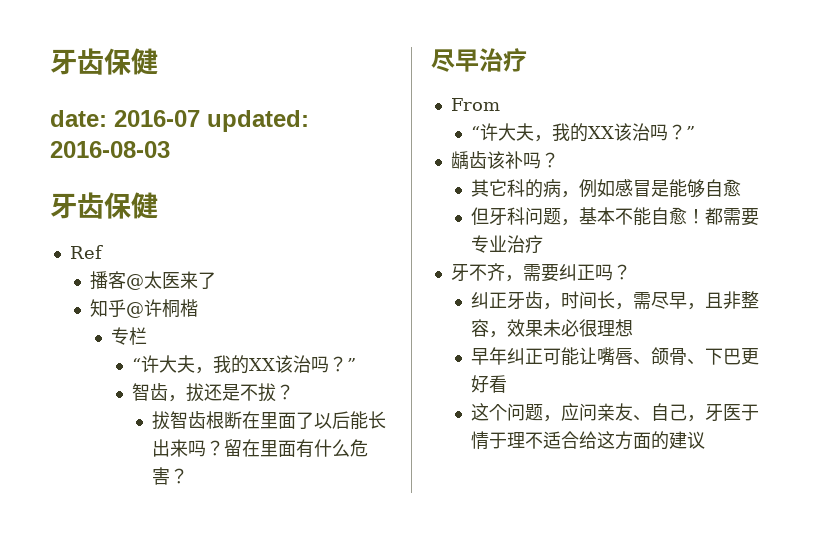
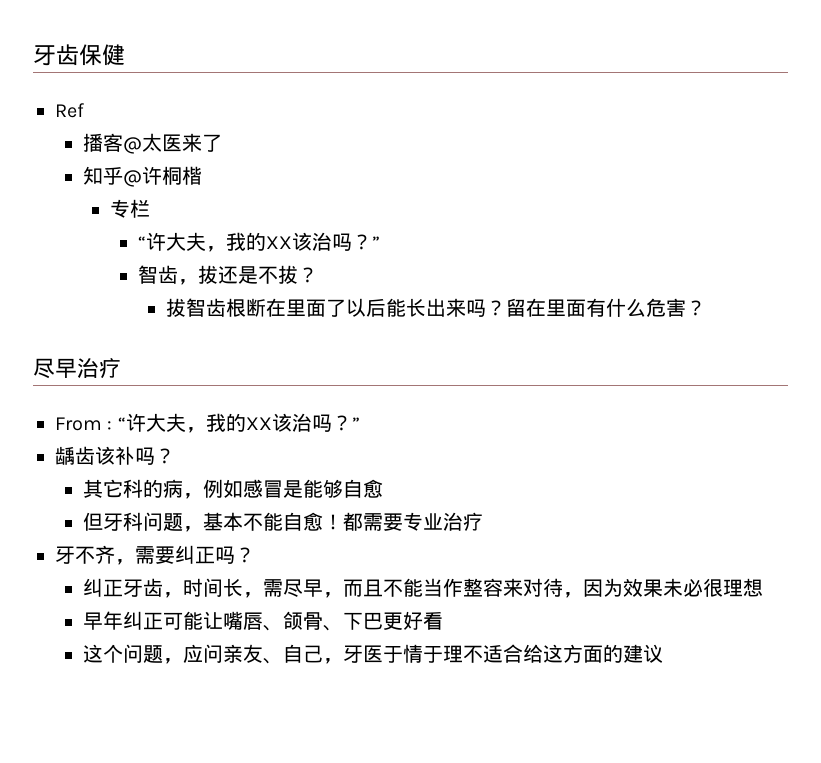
[50,48,158,75] [50,110,309,132] [50,141,170,158] [50,192,158,219] 牙齿保健 // date: 2016-07 updated: 2016-08-03 // 牙齿保健 -> [33,44,125,66] 牙齿保健
(500, 104) // -> [107,421,113,430] :
[705,291,760,309] [471,319,508,338] 且非整容， -> [342,578,623,598] 而且不能当作整容来对待，因为

